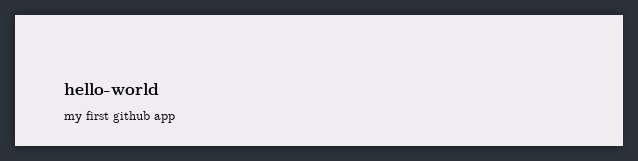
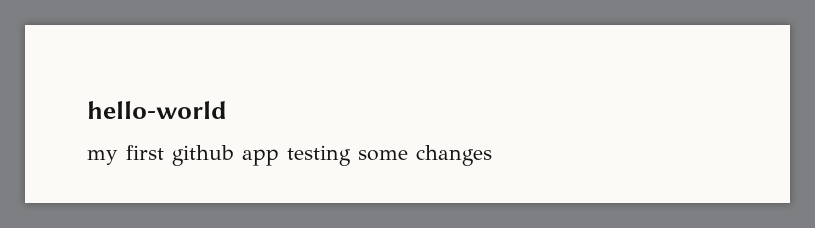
(175, 118) none -> [287,145,492,166] testing some changes

